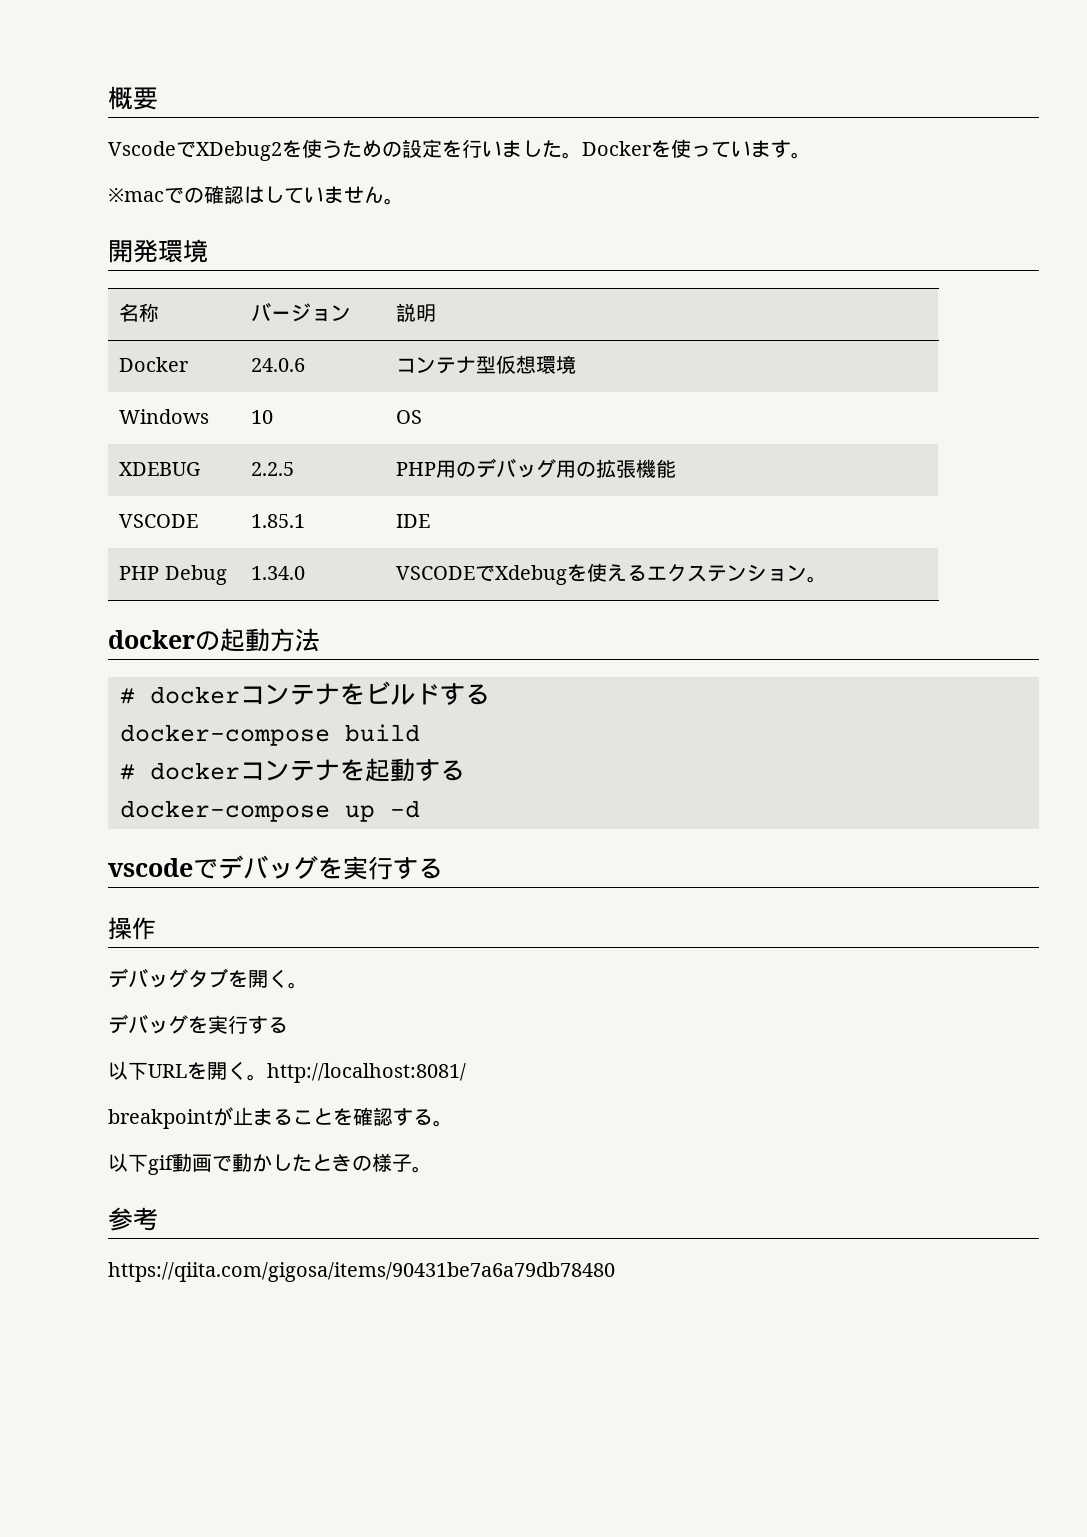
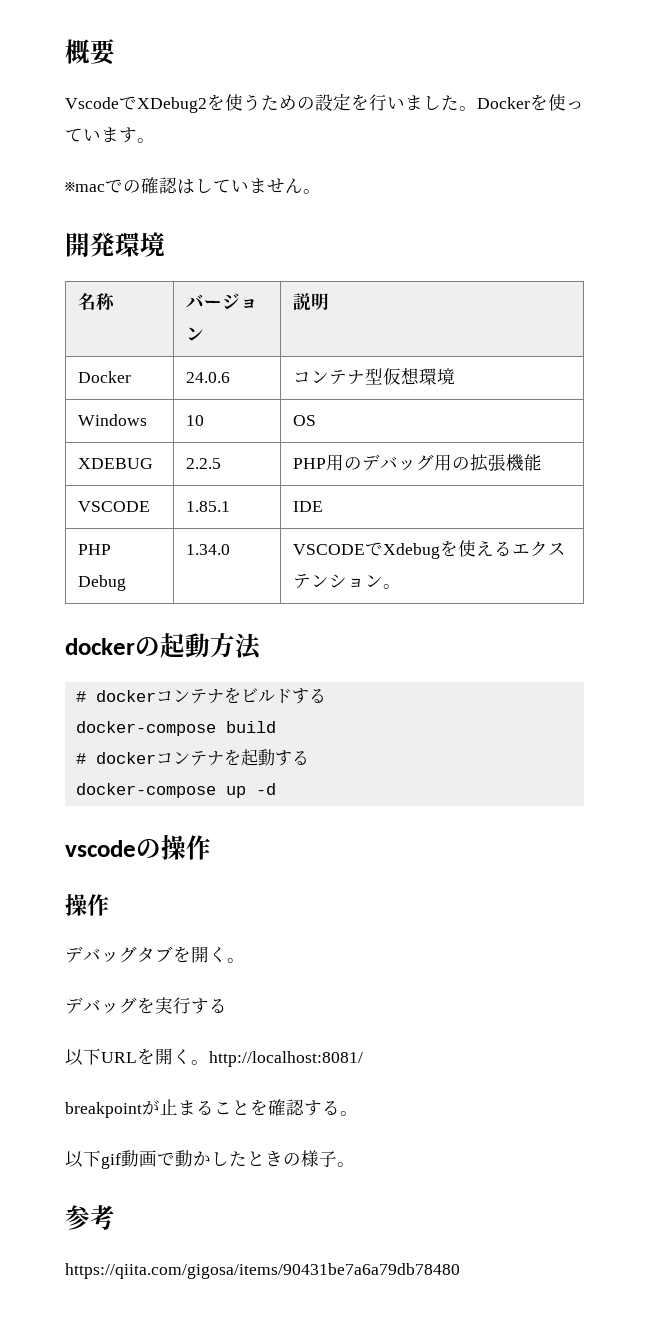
[193,855,443,880] でデバッグを実行する -> [136,835,211,860] の操作

